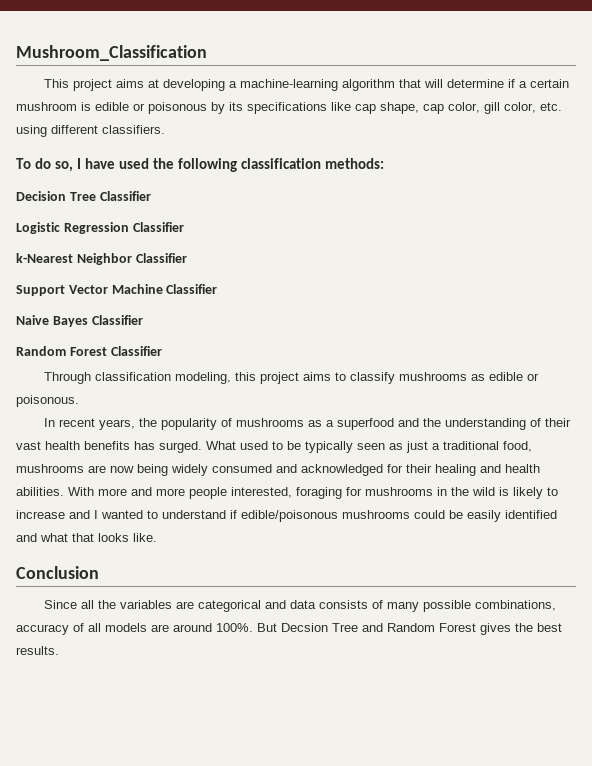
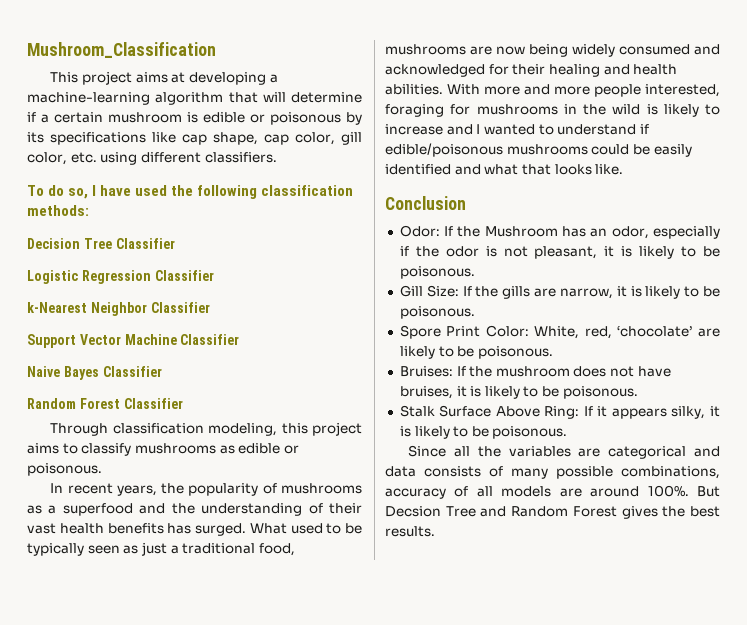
(99, 572) none -> [399,225,720,239] [399,246,720,259] [399,266,475,279] [399,285,720,299] [399,306,475,319] [399,325,720,339] [399,346,553,359] [399,366,671,377] [399,386,638,399] [399,405,720,419] [399,426,568,439] // Odor: If the Mushroom has an odor, especially if the odor is not pleasant, it is likely to be poisonous. // Gill Size: If the gills are narrow, it is likely to be poisonous. // Spore Print Color: White, red, ‘chocolate’ are likely to be poisonous. // Bruises: If the mushroom does not have bruises, it is likely to be poisonous. // Stalk Surface Above Ring: If it appears silky, it is likely to be poisonous.

